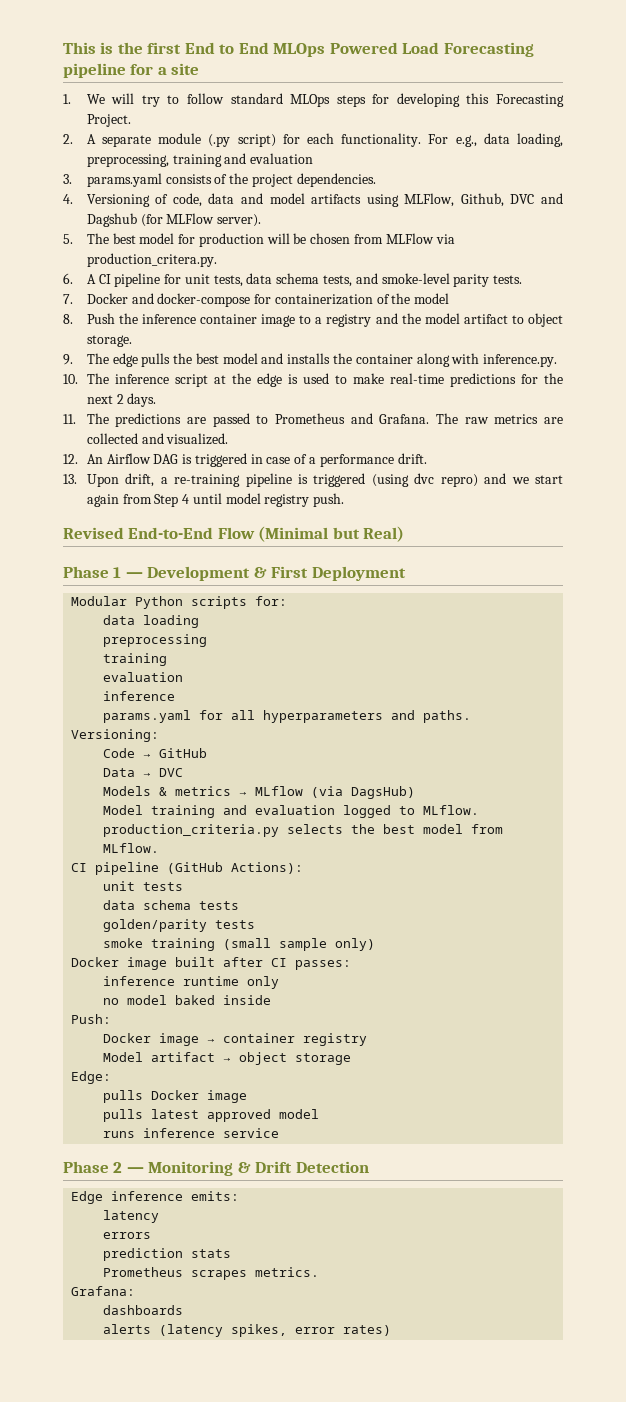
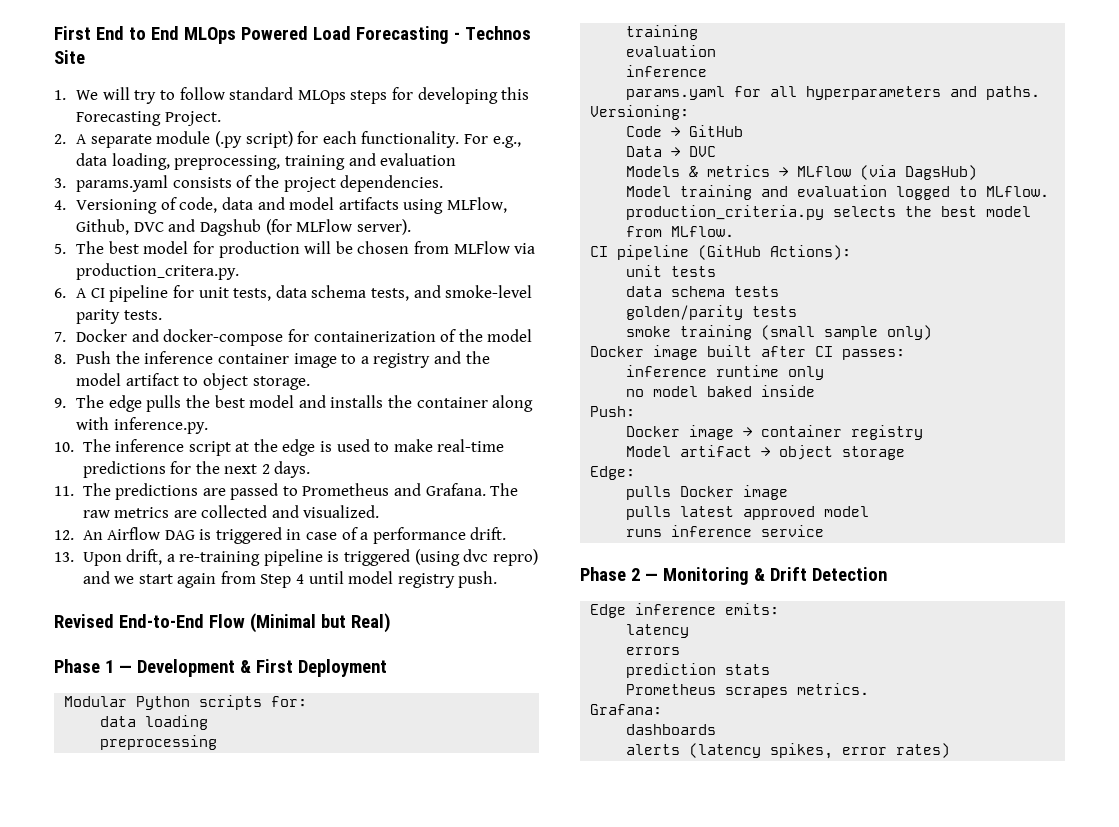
[63,42,182,54] This is the first -> [54,26,91,40] First
[63,63,200,78] pipeline for a site -> [453,26,531,40] [54,50,85,64] - Technos Site

